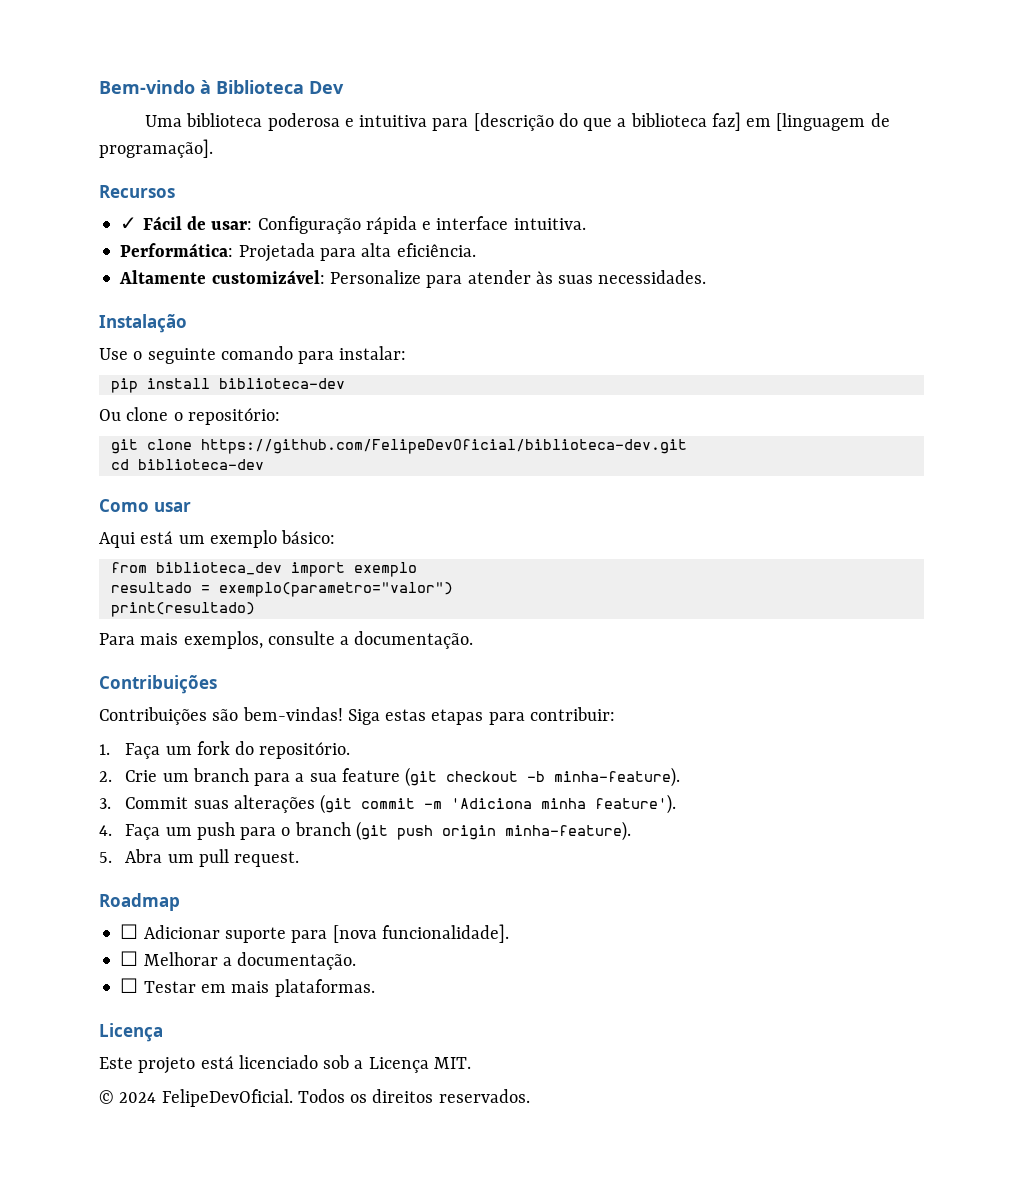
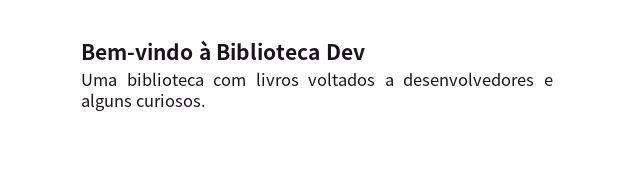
[267,112,890,131] [99,139,213,158] [99,185,175,198] [120,216,586,234] [120,243,476,262] [119,270,707,288] [99,314,187,333] [99,346,407,364] [110,378,345,393] [99,407,280,425] [110,439,687,454] [110,459,264,470] [99,499,191,512] [99,530,336,548] [110,562,417,577] [110,582,453,597] [110,602,255,617] [99,631,474,649] [99,675,217,694] [99,707,615,725] [99,741,351,759] [99,767,681,787] [99,794,677,814] [99,821,631,841] [99,849,300,867] [99,893,180,911] [120,924,509,943] [120,951,357,970] [120,978,375,997] [99,1023,163,1042] [99,1055,471,1074] [99,1089,530,1107] poderosa e intuitiva para [descrição do que a biblioteca faz] em [linguagem de programação]. // Recursos // ✓ Fácil de usar: Configuração rápida e interface intuitiva. // Performática: Projetada para alta eficiência. // Altamente customizável: Personalize para atender às suas necessidades. // Instalação // Use o seguinte comando para instalar: // pip install biblioteca-dev // Ou clone o repositório: // git clone https://github.com/FelipeDevOficial/biblioteca-dev.git // cd biblioteca-dev // Como usar // Aqui está um exemplo básico: // from biblioteca_dev import exemplo // resultado = exemplo(parametro="valor") // print(resultado) // Para mais exemplos, consulte a documentação. // Contribuições // Contribuições são bem-vindas! Siga estas etapas para contribuir: // 1. Faça um fork do repositório. // 2. Crie um branch para a sua feature (git checkout -b minha-feature). // 3. Commit suas alterações (git commit -m 'Adiciona minha feature'). // 4. Faça um push para o branch (git push origin minha-feature). // 5. Abra um pull request. // Roadmap // ☐ Adicionar suporte para [nova funcionalidade]. // ☐ Melhorar a documentação. // ☐ Testar em mais plataformas. // Licença // Este projeto está licenciado sob a Licença MIT. // © 2024 FelipeDevOficial. Todos os direitos reservados. -> [213,72,553,86] [81,93,207,111] com livros voltados a desenvolvedores e alguns curiosos.

